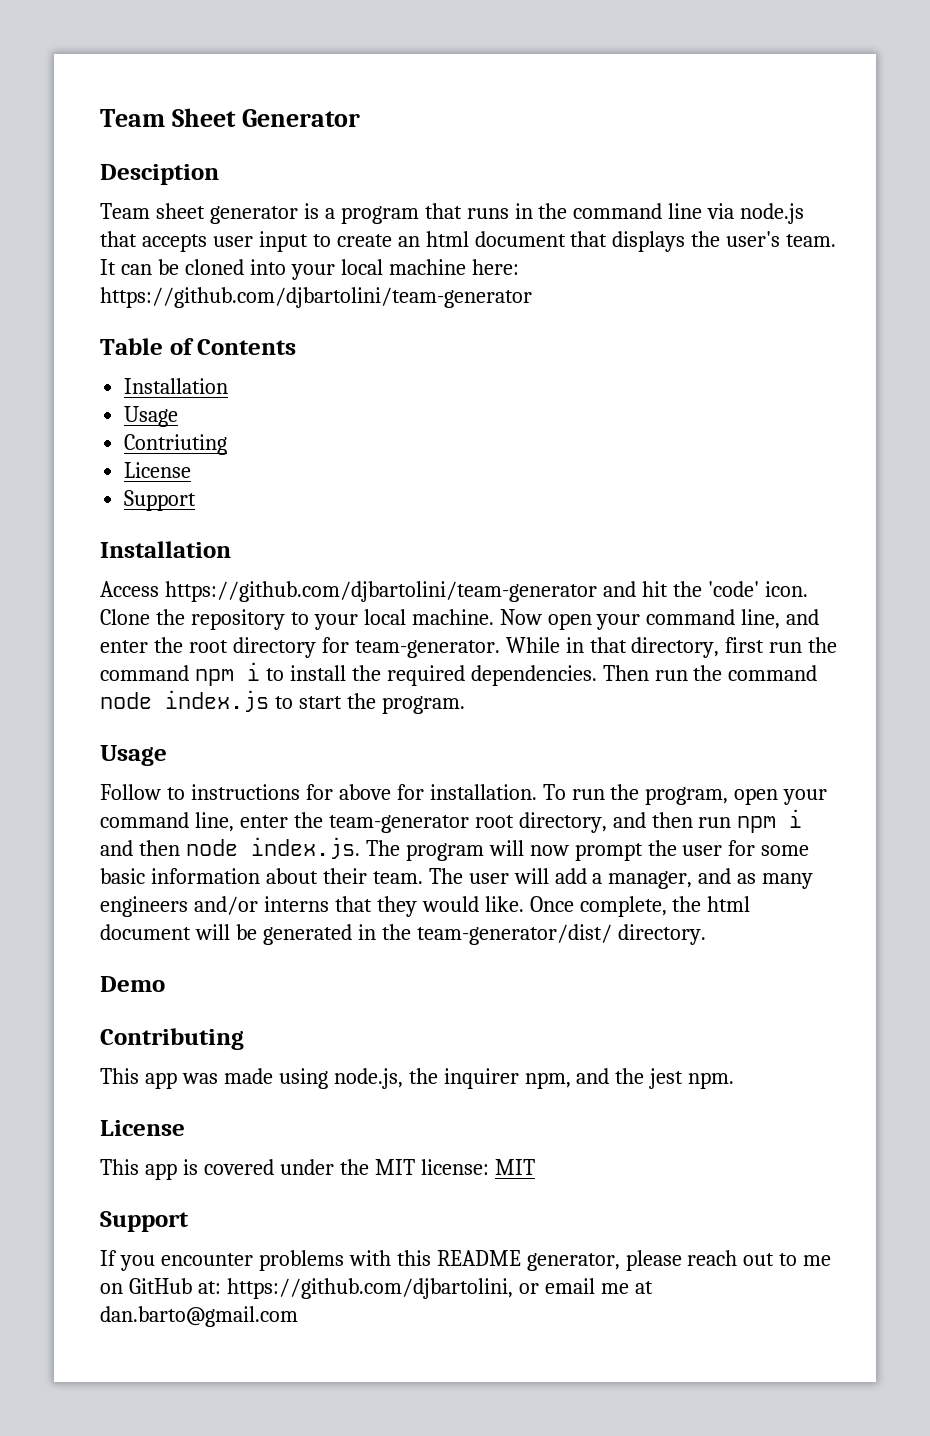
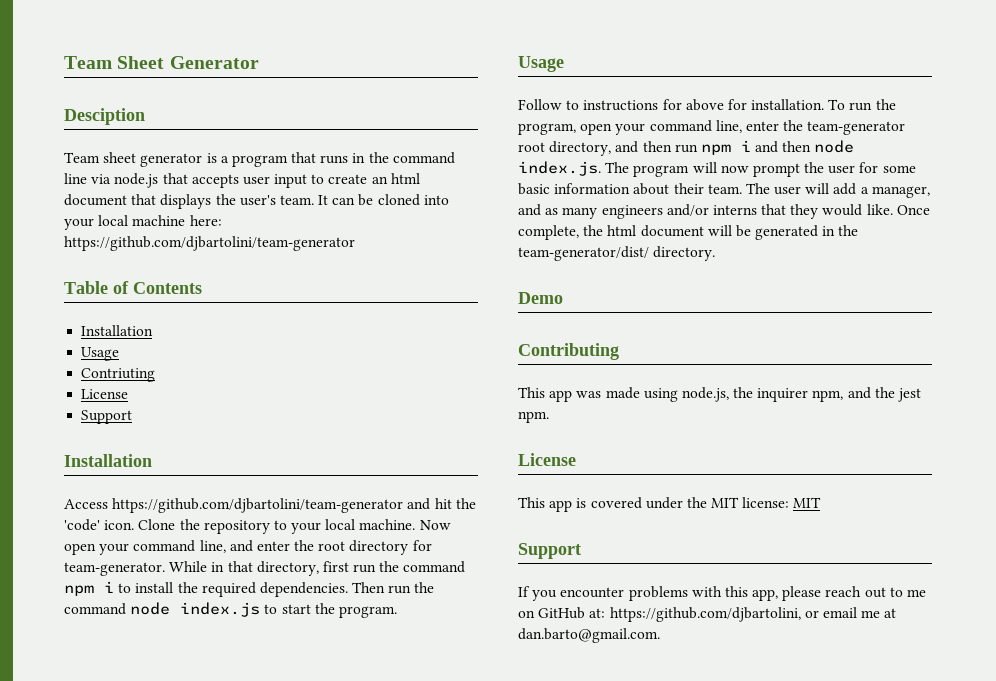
[436,1250,620,1271] README generator, -> [752,589,779,601] app,
[100,1306,298,1327] dan.barto@gmail.com -> [518,628,660,643] dan.barto@gmail.com.

